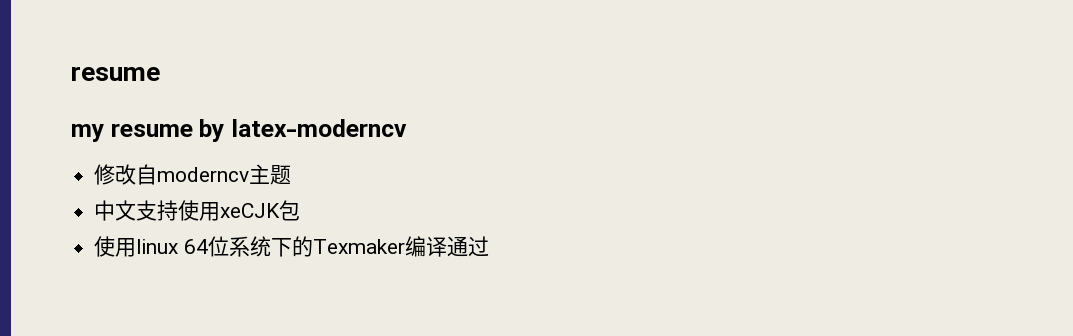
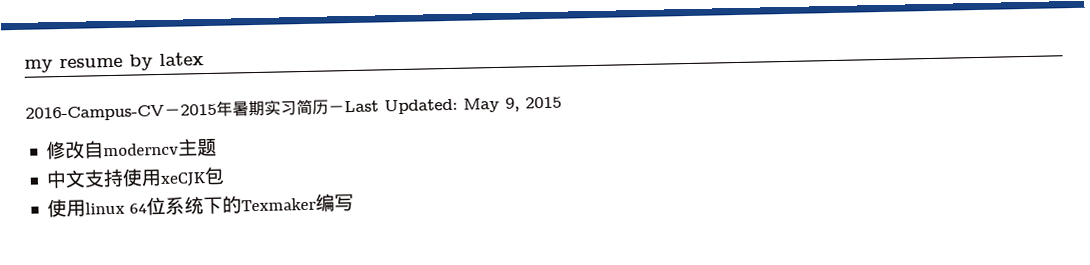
[71,67,160,81] resume // -> (24, 66) none
[230,119,407,137] latex-moderncv -> [159,52,204,66] [25,96,562,122] latex // 2016-Campus-CV－2015年暑期实习简历－Last Updated: May 9, 2015
[426,236,490,257] 译通过 -> [334,193,355,212] 写

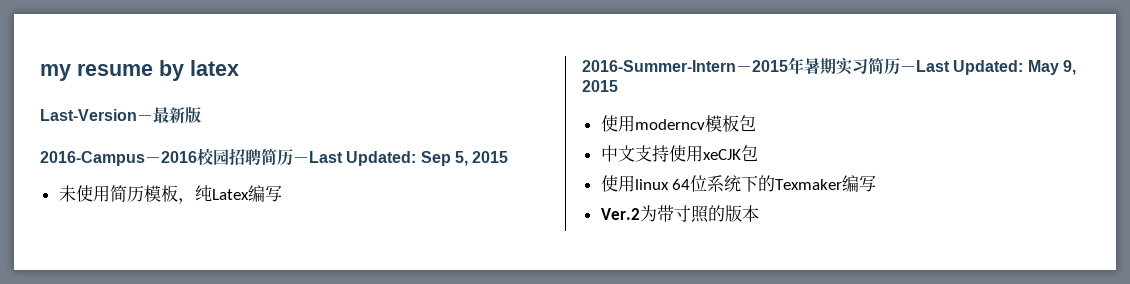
[25,104,165,122] 2016-Campus-CV -> [40,106,201,123] [40,148,509,166] [58,185,282,204] [582,60,736,72] Last-Version－最新版 // 2016-Campus－2016校园招聘简历－Last Updated: Sep 5, 2015 // 未使用简历模板，纯Latex编写 // 2016-Summer-Intern
[46,138,218,160] 修改自moderncv主题 -> [600,115,756,132] 使用moderncv模板包
(355, 202) none -> [600,205,759,223] // Ver.2为带寸照的版本

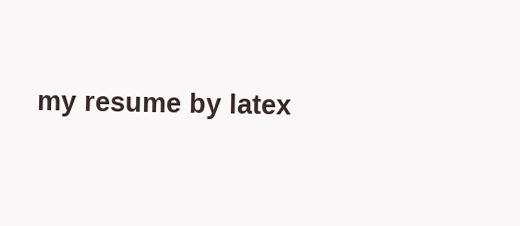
[40,106,201,123] [40,148,509,166] [58,185,282,204] [582,57,1076,75] [582,80,618,92] [600,115,756,132] [600,145,758,162] [600,175,877,192] [600,205,759,223] // Last-Version－最新版 // 2016-Campus－2016校园招聘简历－Last Updated: Sep 5, 2015 // 未使用简历模板，纯Latex编写 // 2016-Summer-Intern－2015年暑期实习简历－Last Updated: May 9, 2015 // 使用moderncv模板包 // 中文支持使用xeCJK包 // 使用linux 64位系统下的Texmaker编写 // Ver.2为带寸照的版本 -> (292, 104) none

